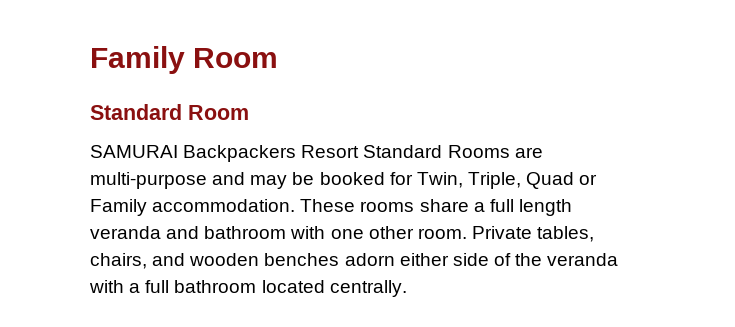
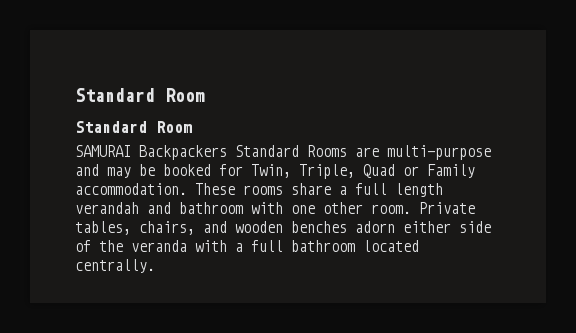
[90,46,185,74] Family -> [75,88,155,102] Standard
[301,145,360,158] Resort -> (227, 152) none
[90,226,161,239] veranda -> [75,202,139,214] verandah

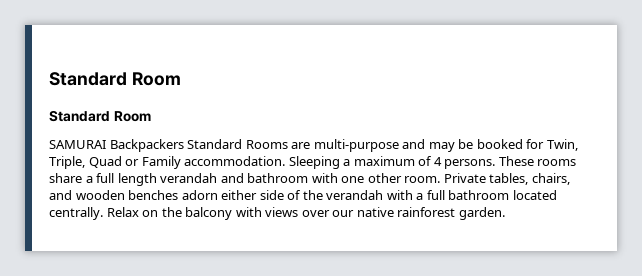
(187, 189) none -> [288,156,496,169] Sleeping a maximum of 4 persons.
[131,240,187,252] veranda -> [326,190,384,200] verandah
(155, 266) none -> [106,207,505,220] Relax on the balcony with views over our native rainforest garden.

